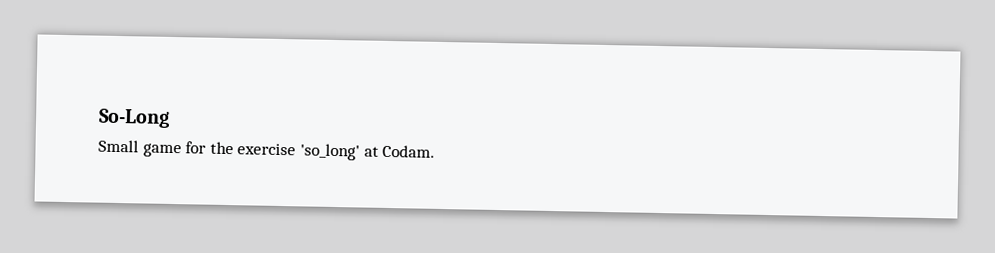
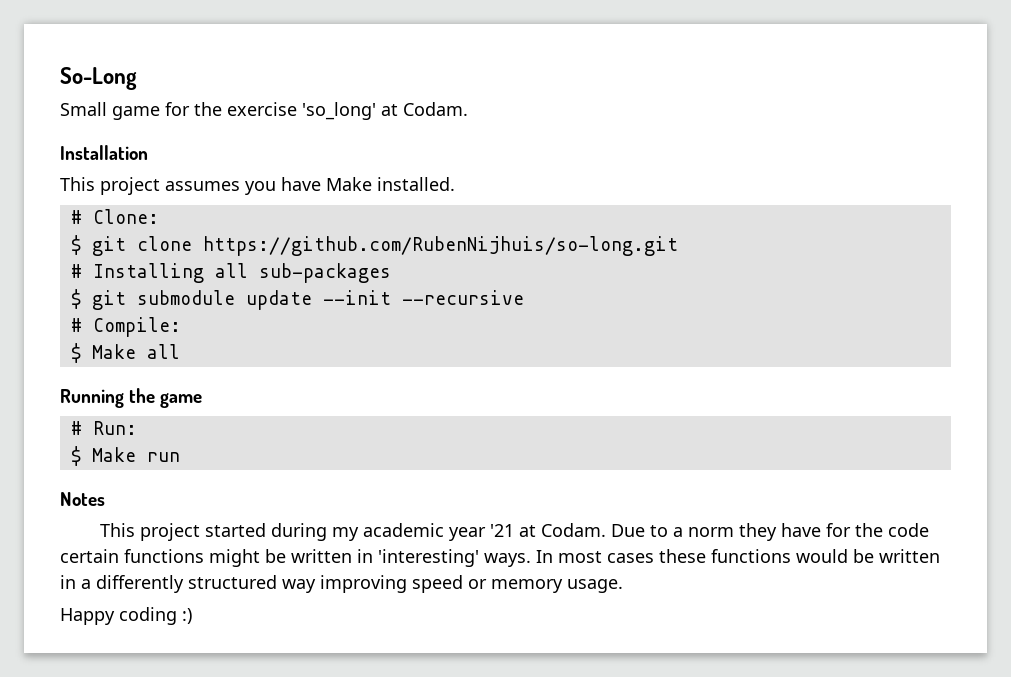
(436, 151) none -> [60,145,148,160] [60,177,455,195] [70,209,159,224] [70,235,678,256] [70,263,391,283] [70,289,524,310] [70,317,181,337] [70,343,180,363] [60,388,203,408] [70,421,137,435] [70,446,180,466] [60,492,105,506] [99,523,929,541] [60,549,940,567] [60,575,623,593] [60,607,192,625] // Installation // This project assumes you have Make installed. // # Clone: // $ git clone https://github.com/RubenNijhuis/so-long.git // # Installing all sub-packages // $ git submodule update --init --recursive // # Compile: // $ Make all // Running the game // # Run: // $ Make run // Notes // This project started during my academic year '21 at Codam. Due to a norm they have for the code certain functions might be written in 'interesting' ways. In most cases these functions would be written in a differently structured way improving speed or memory usage. // Happy coding :)

